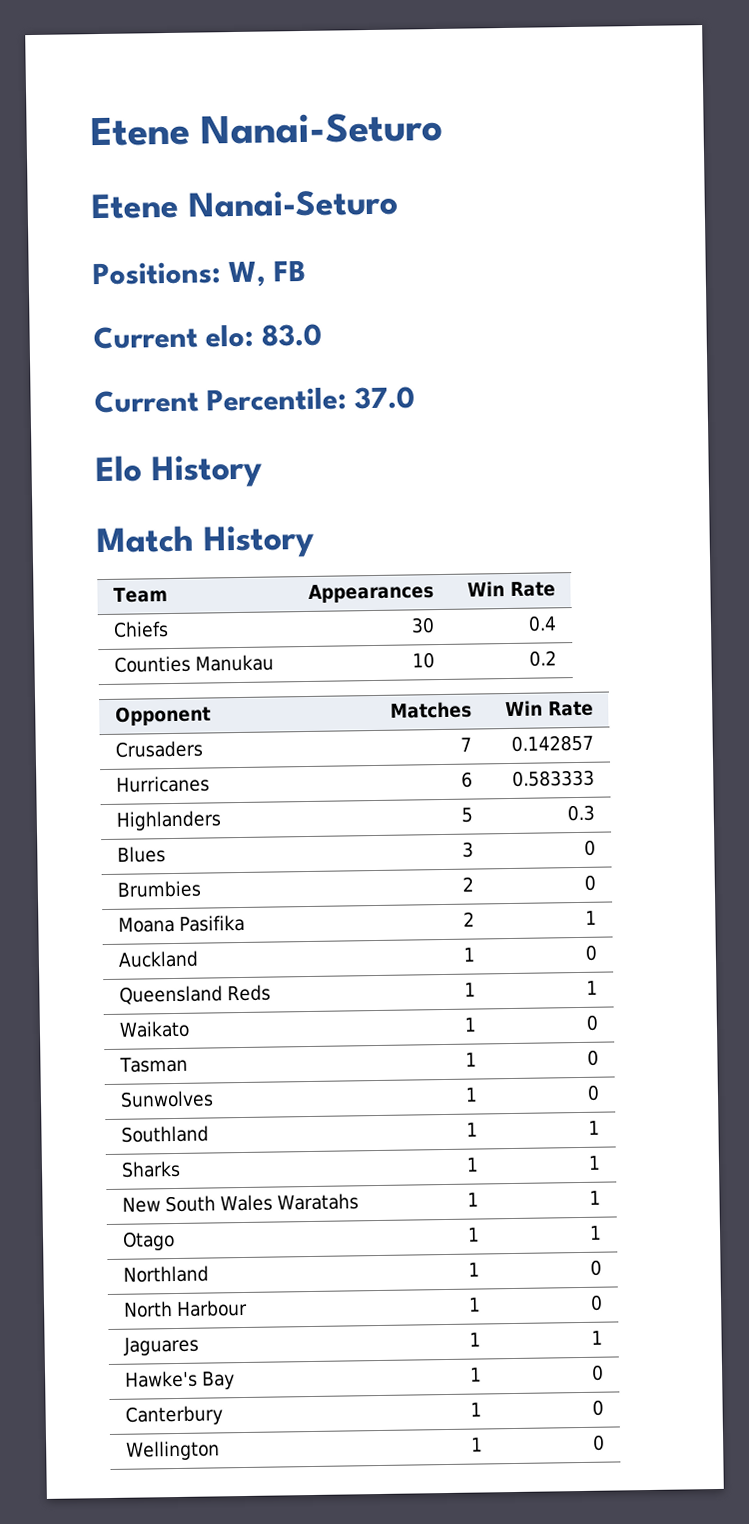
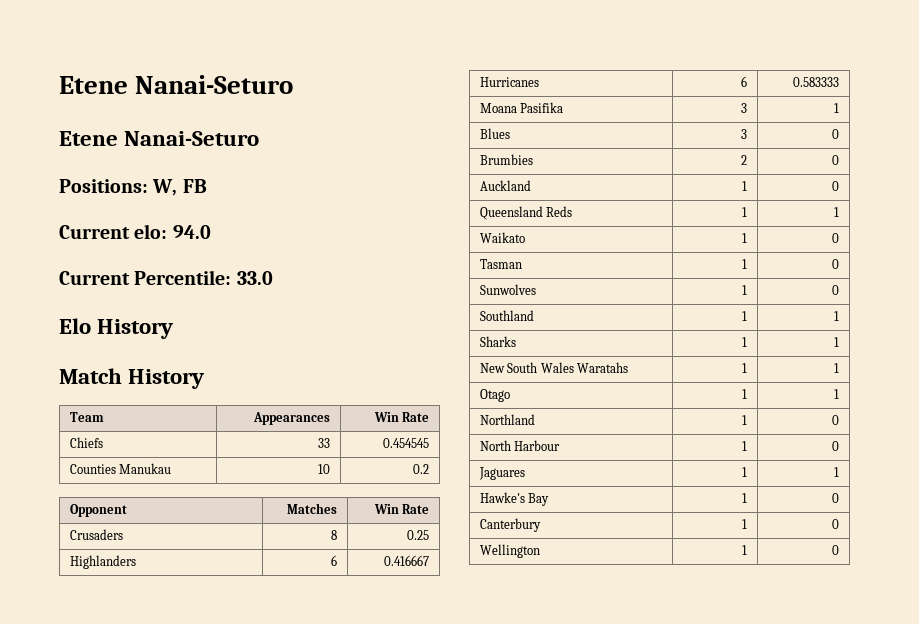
[261,323,323,347] 83.0 -> [172,225,211,239] 94.0
[354,386,416,410] 37.0 -> [236,271,273,285] 33.0
[410,617,435,634] [527,615,557,632] 30 | 0.4 -> [318,438,331,448] [383,438,430,448] 33 | 0.454545
[459,737,472,752] [510,734,594,752] 7 | 0.142857 -> [331,530,338,540] [407,530,430,540] [69,555,136,569] [331,555,338,566] [384,555,430,566] 8 | 0.25 // Highlanders | 6 | 0.416667
[116,810,222,831] [460,807,473,823] [566,804,595,822] Highlanders | 5 | 0.3 -> [479,102,564,113] [741,103,748,113] [834,103,840,113] Moana Pasifika | 3 | 1
[118,914,246,933] [462,911,475,927] [584,910,597,925] // Moana Pasifika | 2 | 1 -> (840, 160) none

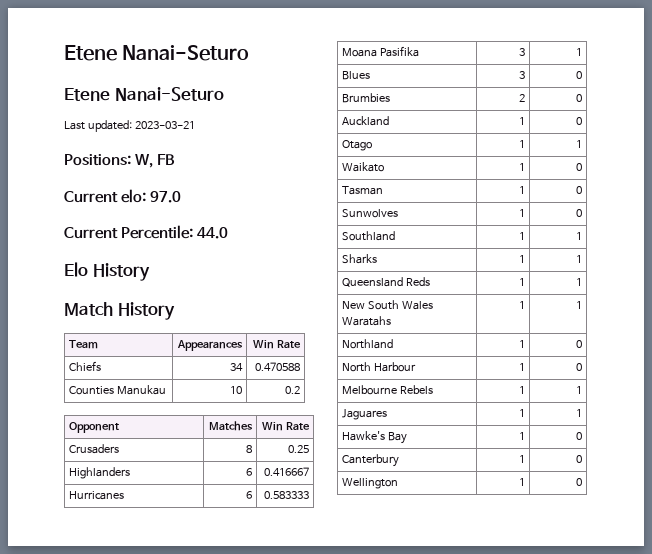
(260, 138) none -> [64,120,195,132] // Last updated: 2023-03-21
[172,225,211,239] 94.0 -> [150,191,182,203] 97.0
[236,271,273,285] 33.0 -> [197,227,229,239] 44.0
[318,438,331,448] [383,438,430,448] 33 | 0.454545 -> [230,363,244,371] [255,362,301,371] 34 | 0.470588
[479,206,573,220] Queensland Reds -> [341,140,372,151] Otago
[479,362,629,373] [742,363,748,373] [834,363,840,373] [479,389,510,402] New South Wales Waratahs | 1 | 1 // Otago -> [341,277,430,287] [519,278,526,286] [576,278,583,286] [341,300,433,310] [341,316,391,326] Queensland Reds | 1 | 1 // New South Wales Waratahs
(840, 446) none -> [341,385,433,395] [519,386,526,394] [576,386,583,394] // Melbourne Rebels | 1 | 1

